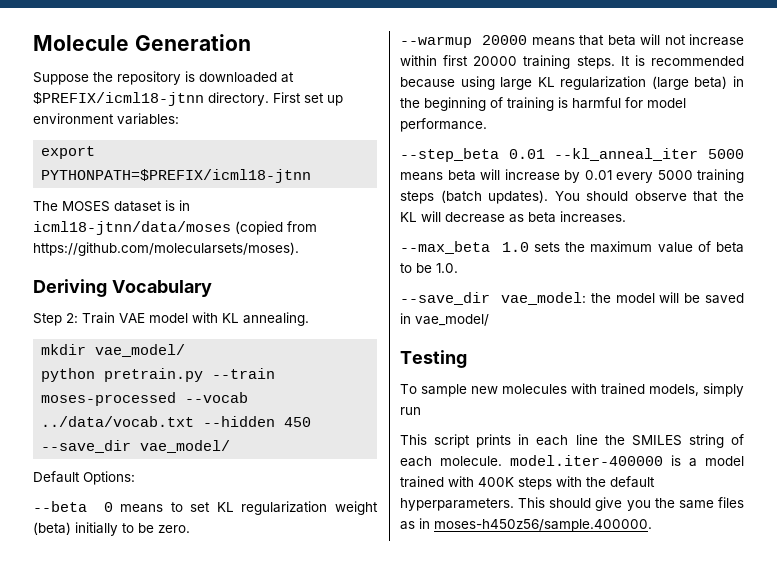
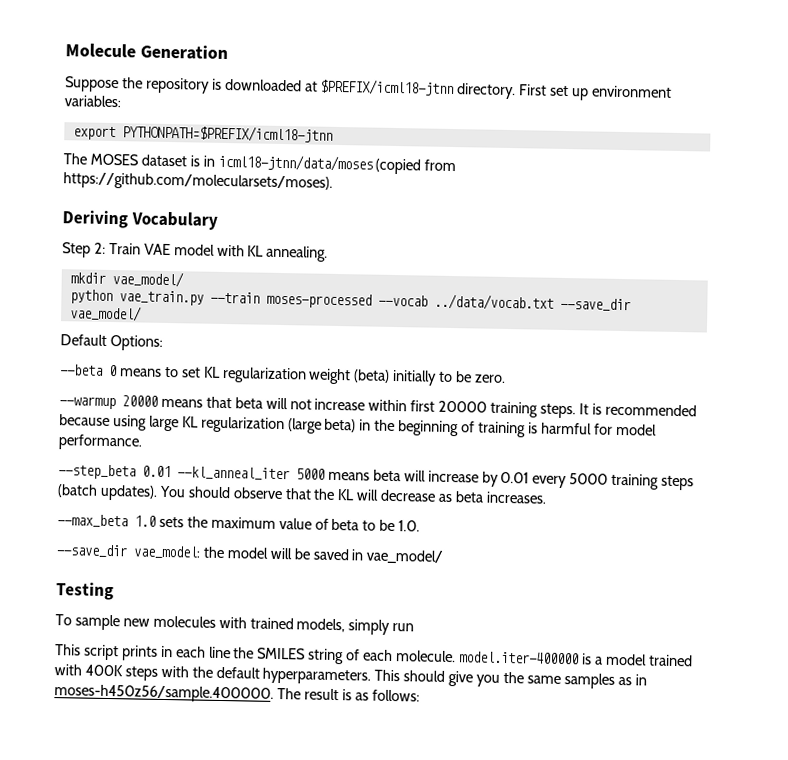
[104,368,204,382] pretrain.py -> [118,290,204,306] vae_train.py
[203,416,312,427] --hidden 450 -> (554, 302) none
[718,497,744,508] files -> [563,673,615,689] samples
(652, 525) none -> [276,687,420,702] The result is as follows:

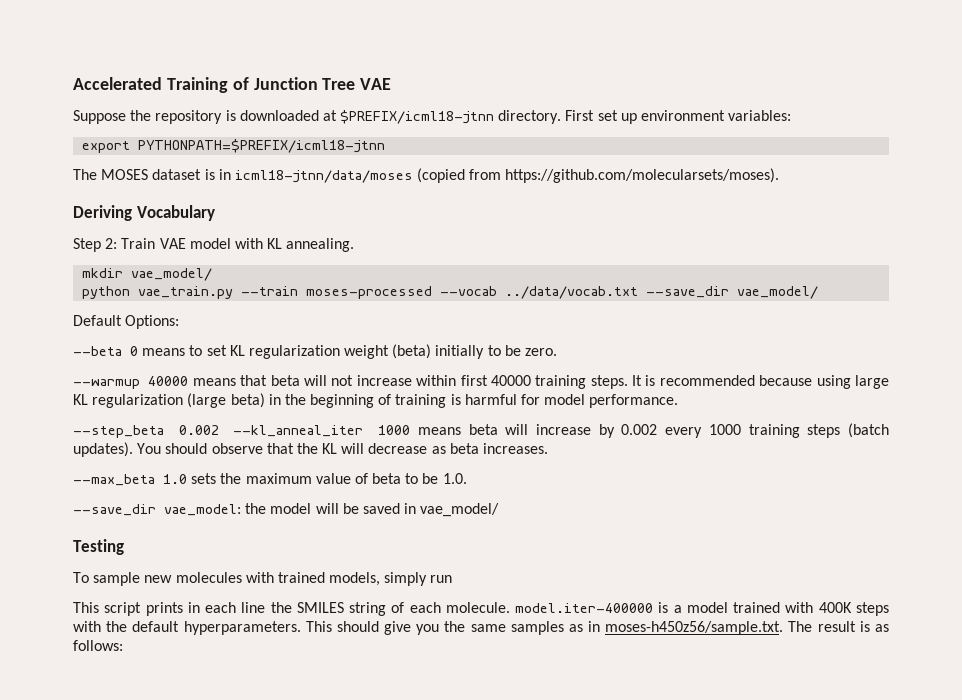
[65,43,228,61] Molecule Generation -> [73,77,392,93] Accelerated Training of Junction Tree VAE
[122,395,158,407] 20000 -> [148,376,189,386] 40000
[438,400,488,413] 20000 -> [490,375,531,386] 40000
[142,465,325,481] 0.01 --kl_anneal_iter 5000 -> [178,425,411,437] 0.002 --kl_anneal_iter 1000
[500,471,609,489] 0.01 every 5000 -> [621,424,741,438] 0.002 every 1000
[54,684,274,703] moses-h450z56/sample.400000. -> [605,621,784,635] moses-h450z56/sample.txt.

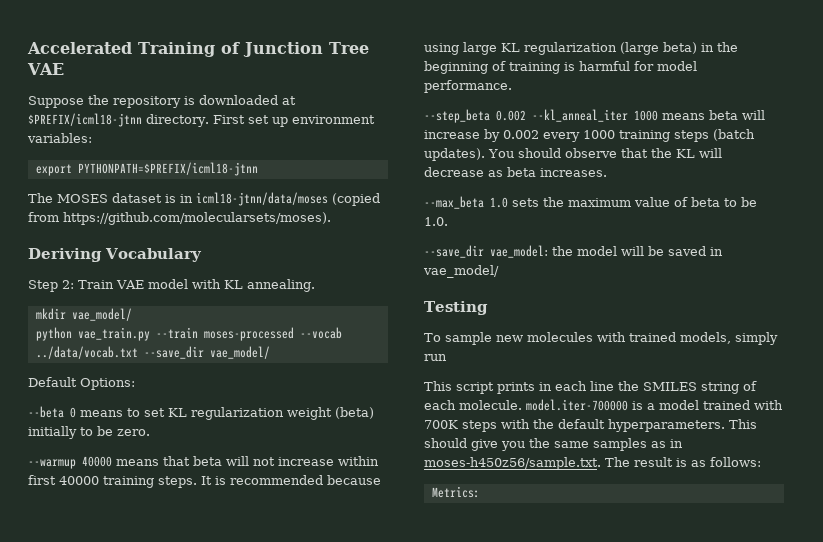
[515,603,654,613] model.iter-400000 -> [526,399,628,411] model.iter-700000
[818,602,852,613] 400K -> [424,420,458,429] 700K
(123, 645) none -> [431,486,480,498] // Metrics:

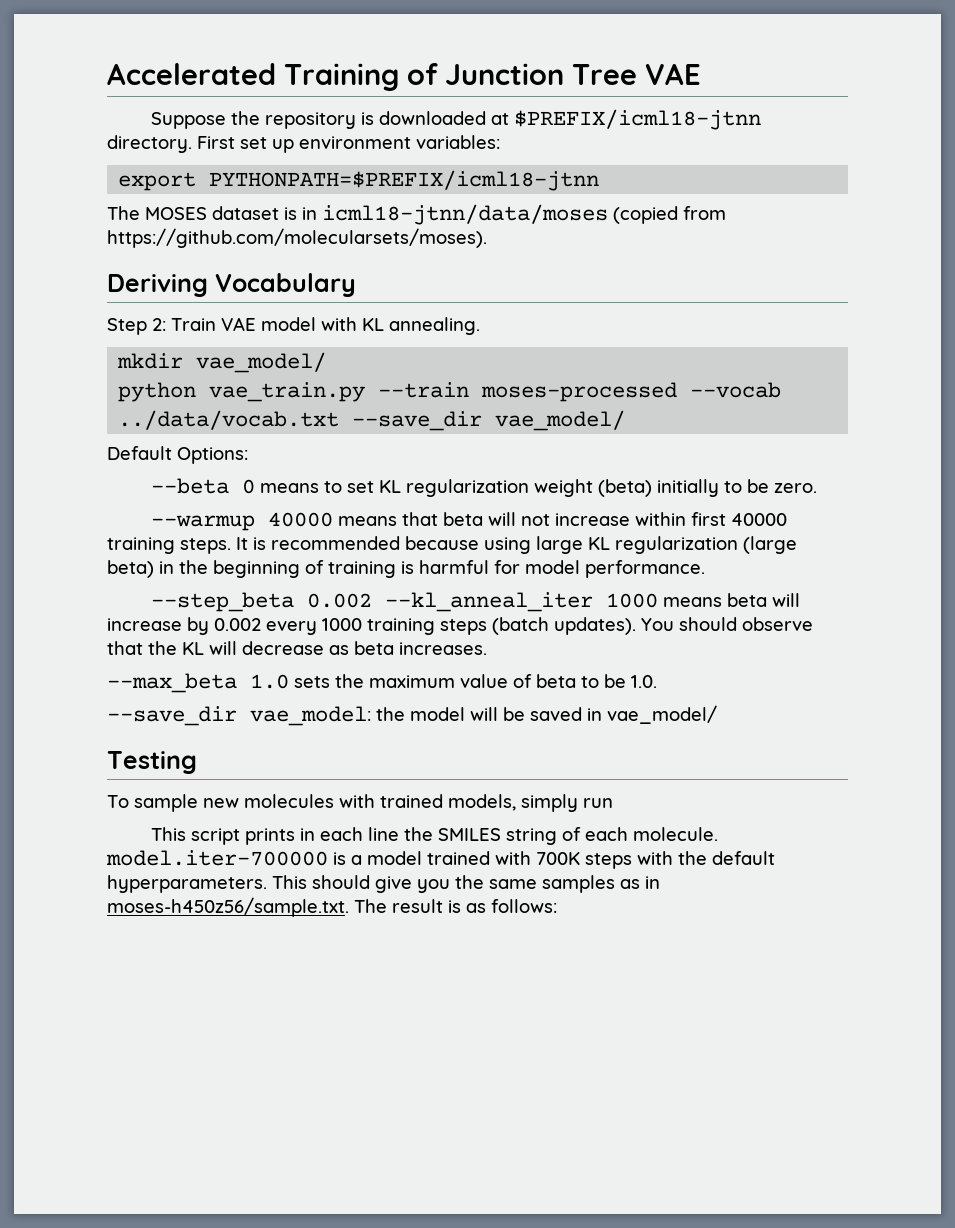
[431,486,480,498] // Metrics: -> (557, 906) none

